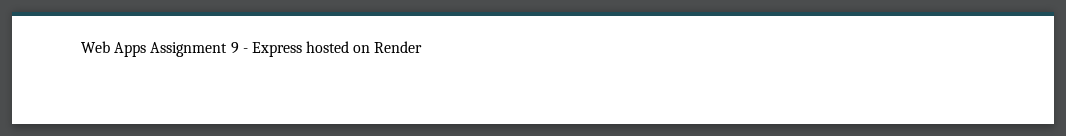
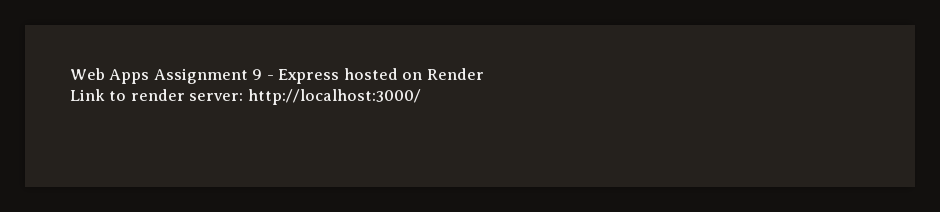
(423, 47) none -> [70,89,421,105] // Link to render server: http://localhost:3000/

